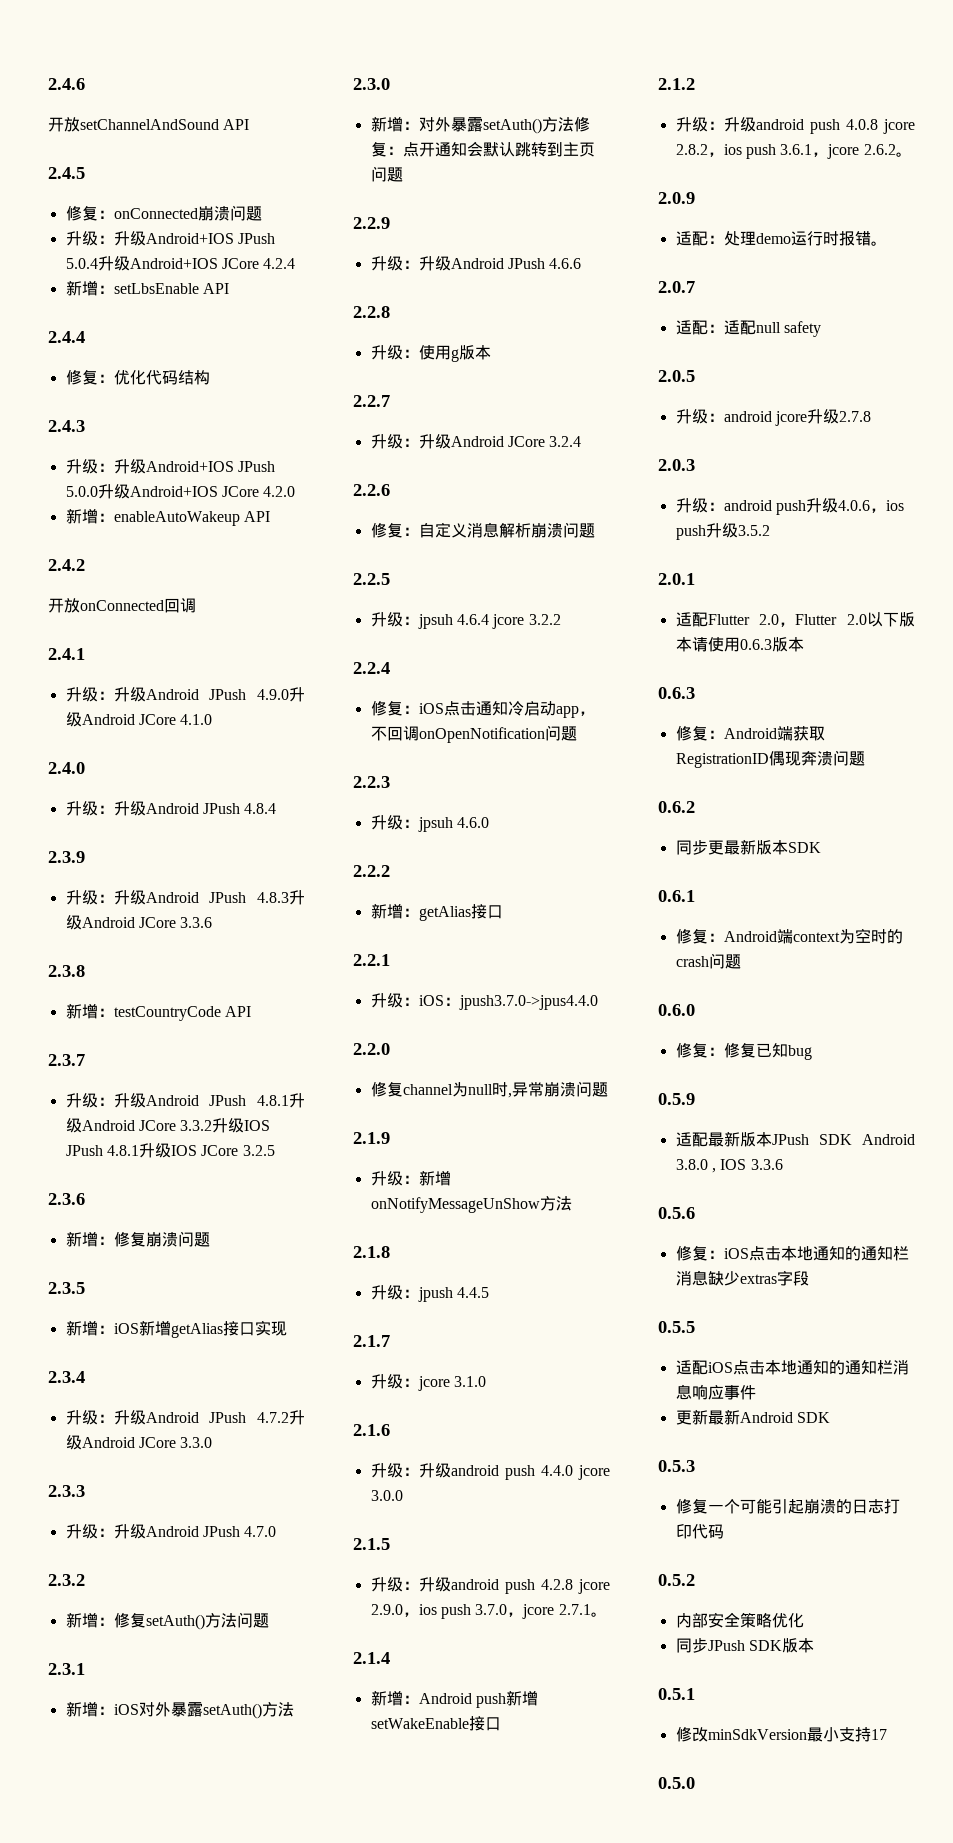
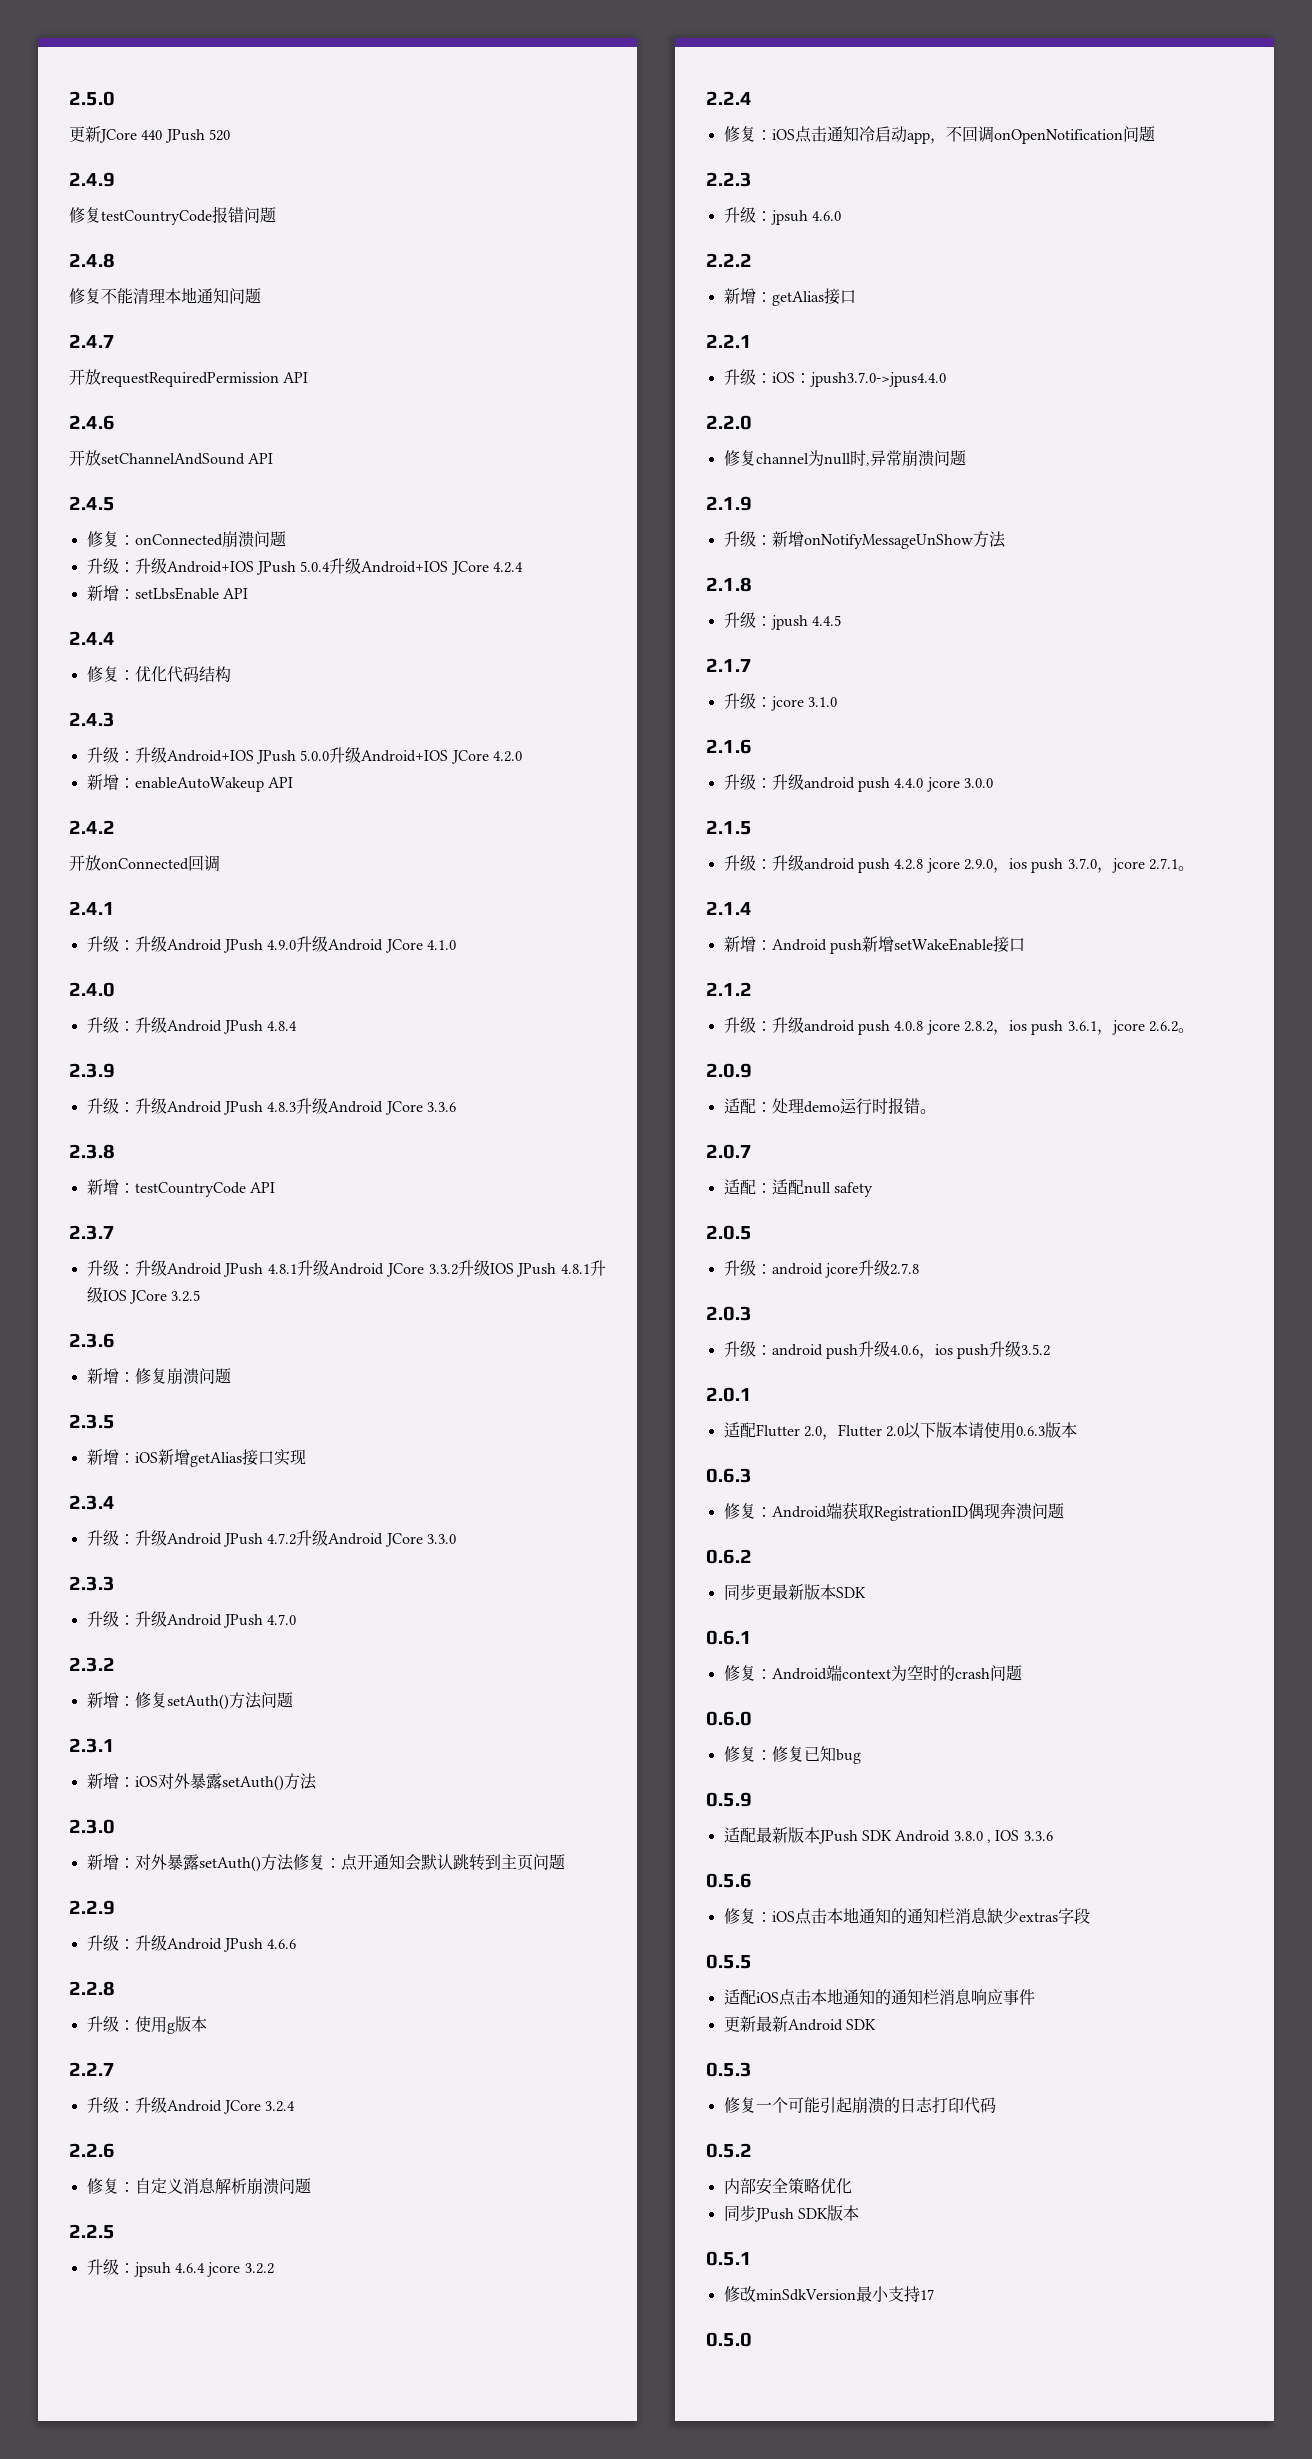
(48, 84) none -> [69,91,115,106] [69,126,230,143] [69,172,115,187] [69,206,276,225] [69,253,115,268] [69,287,261,304] [69,334,115,348] [69,369,309,387] 2.5.0 // 更新JCore 440 JPush 520 // 2.4.9 // 修复testCountryCode报错问题 // 2.4.8 // 修复不能清理本地通知问题 // 2.4.7 // 开放requestRequiredPermission API //

